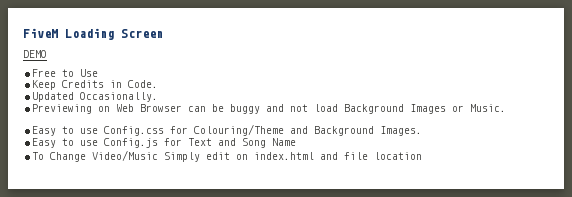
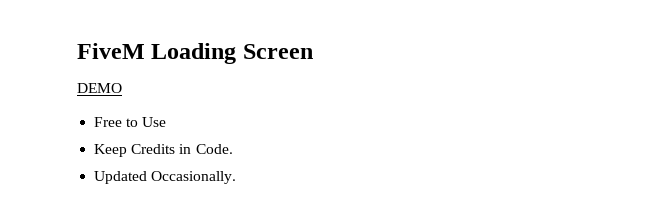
[32,104,507,114] [32,124,423,136] [32,138,297,148] [32,150,423,162] // Previewing on Web Browser can be buggy and not load Background Images or Music. // Easy to use Config.css for Colouring/Theme and Background Images. // Easy to use Config.js for Text and Song Name // To Change Video/Music Simply edit on index.html and file location -> (237, 177) none

